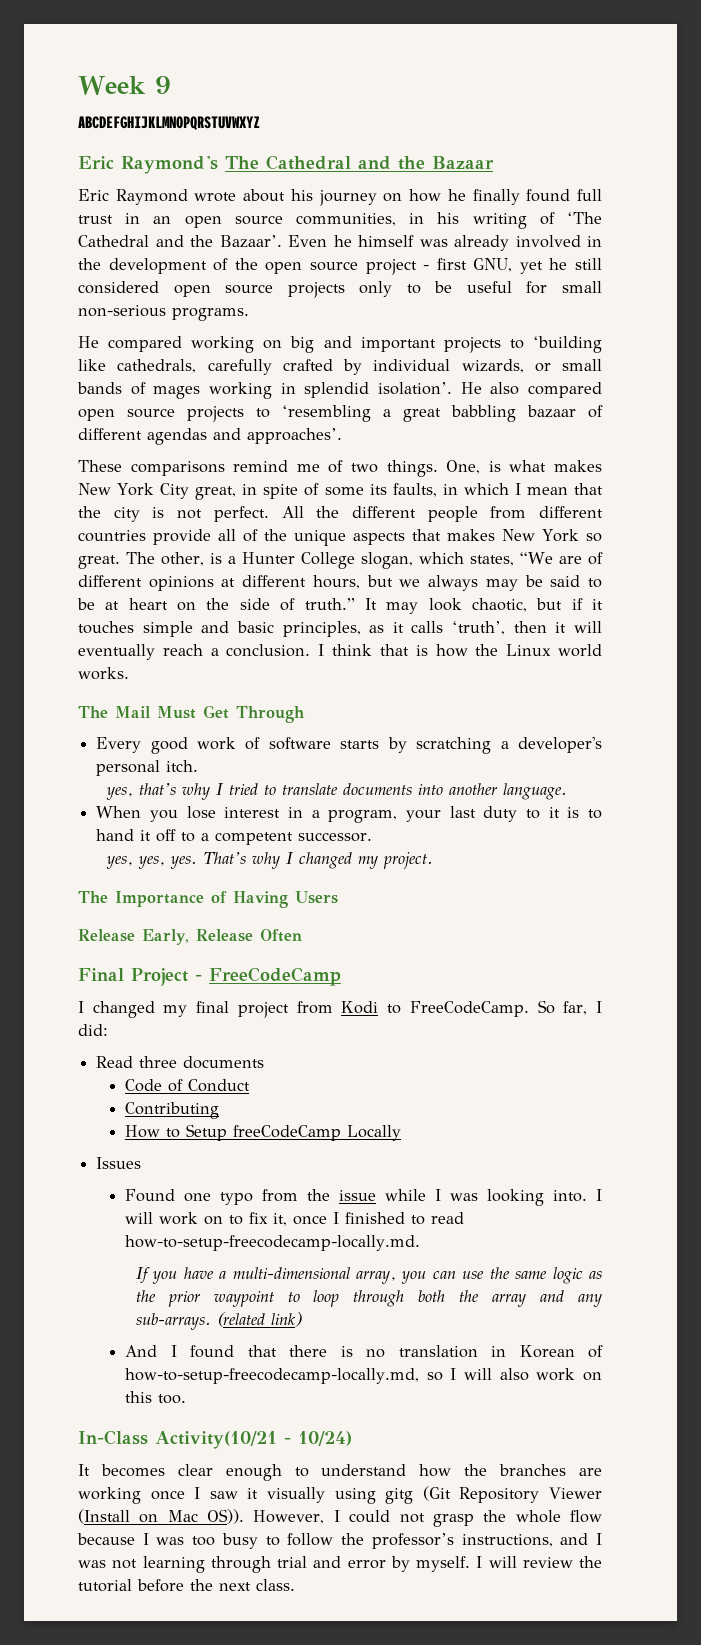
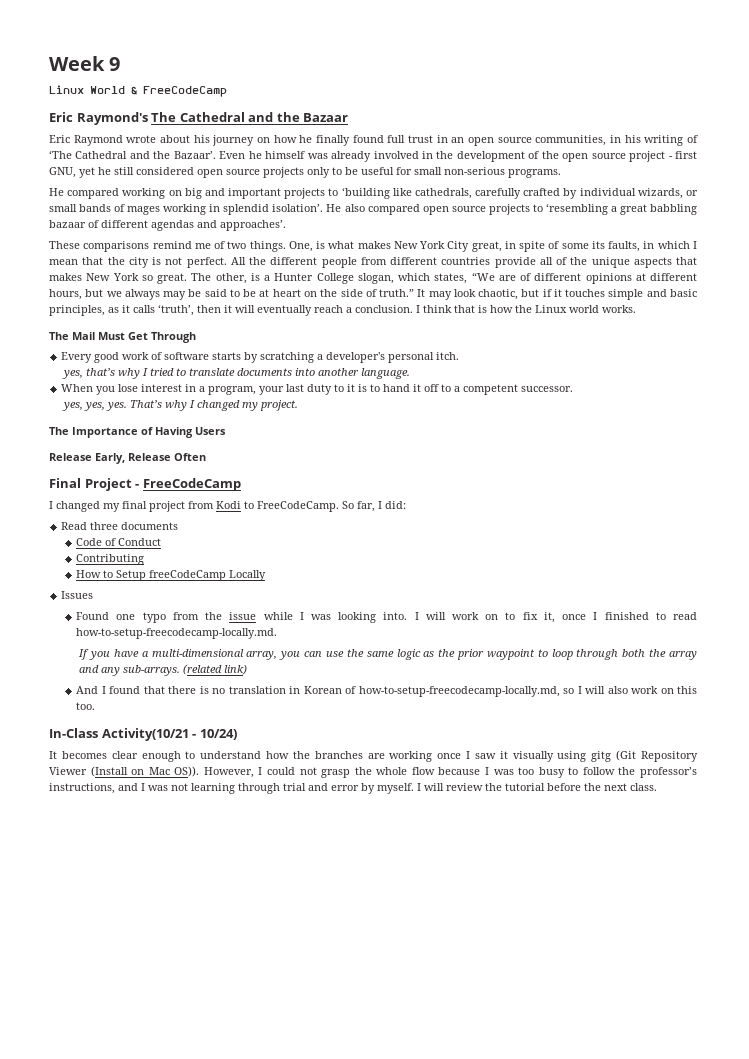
[78,116,260,130] ABCDEFGHIJKLMNOPQRSTUVWXYZ -> [49,85,227,97] Linux World & FreeCodeCamp

